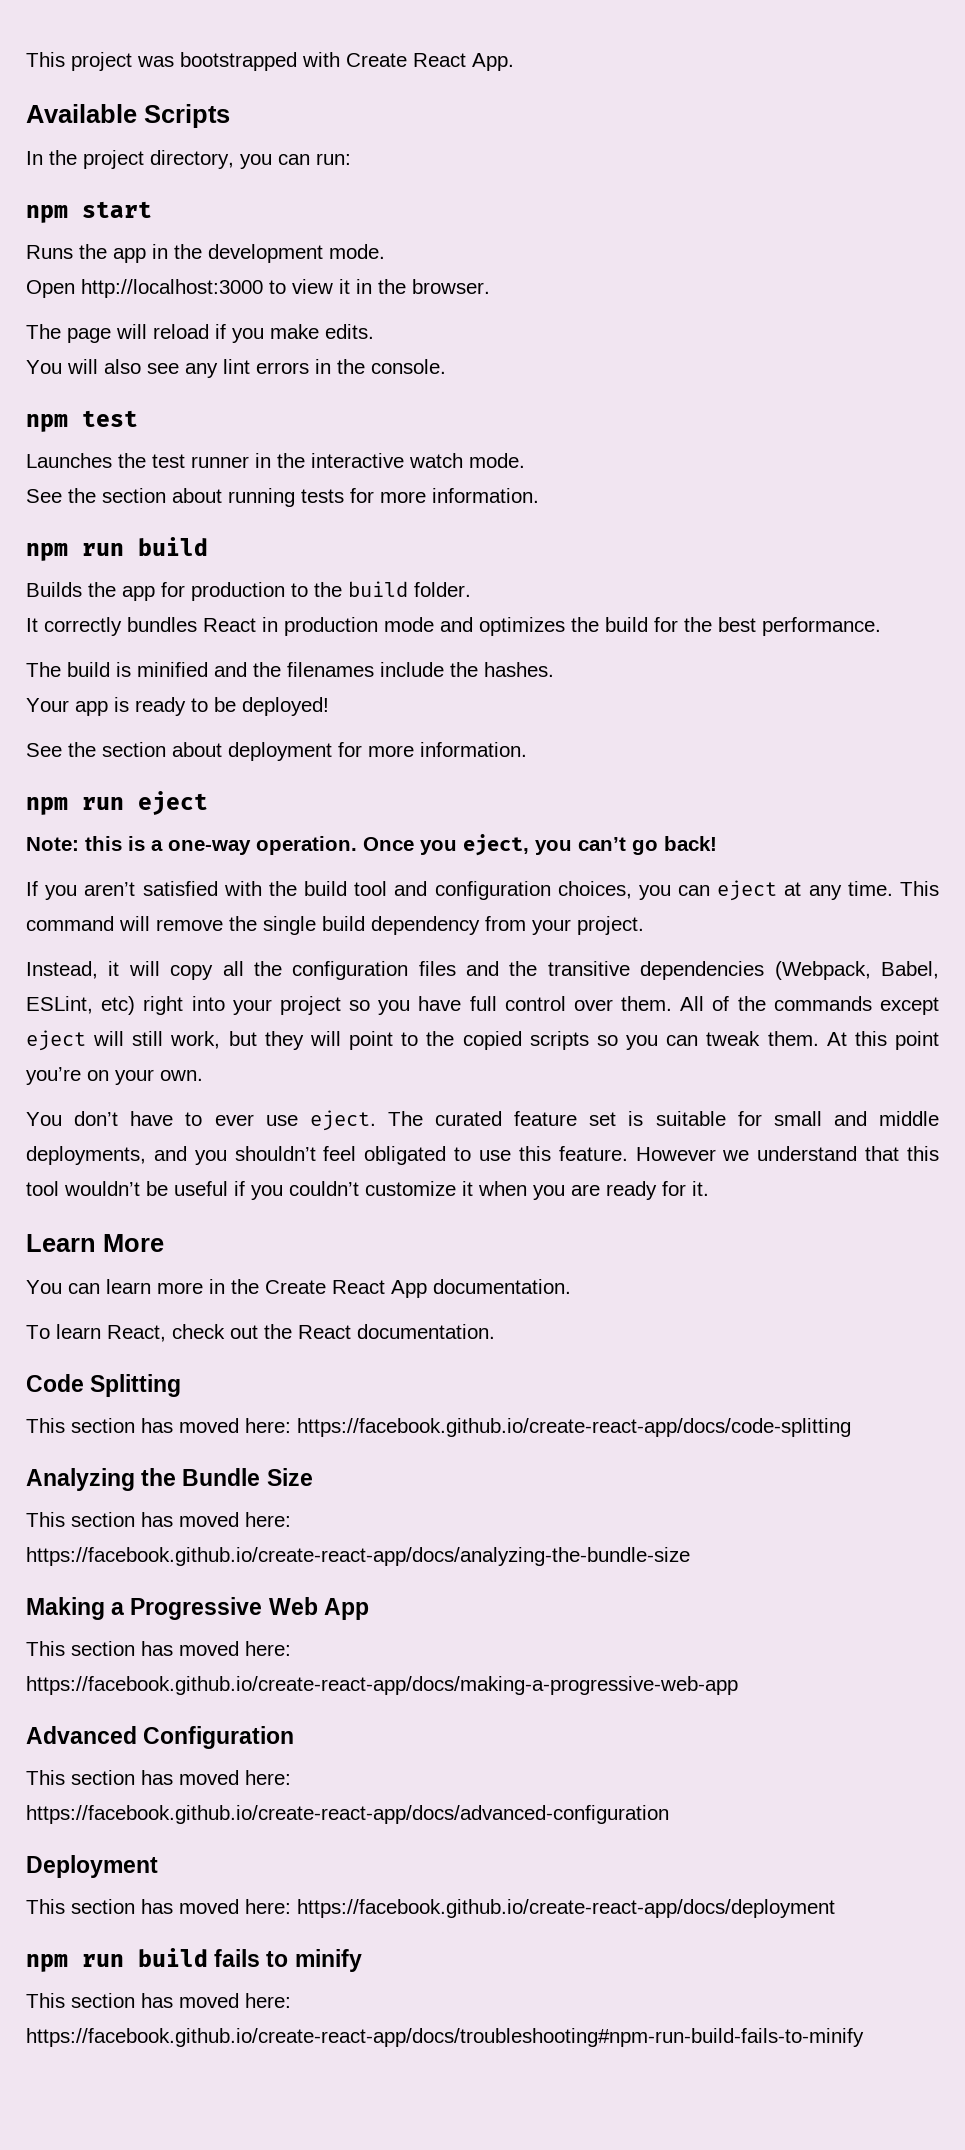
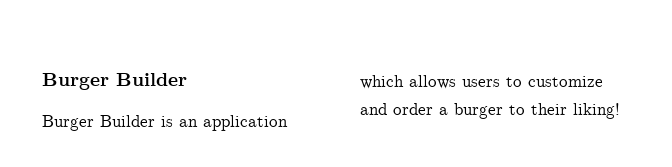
[26,52,514,71] [26,104,230,128] [26,150,351,169] [26,201,152,223] [26,244,385,263] [26,279,490,298] [26,324,374,343] [26,359,446,378] [26,410,138,432] [26,453,525,468] [26,488,539,507] [26,537,208,561] [26,581,471,601] [26,617,881,636] [26,662,554,677] [26,697,329,716] [26,742,527,761] [26,791,208,815] [26,834,717,856] [26,880,939,901] [26,916,644,935] [26,961,939,980] [26,996,939,1015] [26,1030,939,1051] [26,1067,203,1085] [26,1110,939,1131] [26,1146,939,1165] [26,1181,709,1200] [26,1234,164,1252] [26,1279,571,1298] [26,1324,495,1342] [26,1374,182,1397] [26,1418,851,1437] [26,1468,313,1491] [26,1512,291,1527] [26,1547,690,1566] [26,1597,369,1620] [26,1641,291,1656] [26,1676,738,1695] [26,1726,295,1749] [26,1770,291,1785] [26,1805,669,1824] [26,1855,158,1878] [26,1899,835,1918] [26,1948,362,1972] [26,1993,291,2008] [26,2028,864,2047] This project was bootstrapped with Create React App. // Available Scripts // In the project directory, you can run: // npm start // Runs the app in the development mode. // Open http://localhost:3000 to view it in the browser. // The page will reload if you make edits. // You will also see any lint errors in the console. // npm test // Launches the test runner in the interactive watch mode. // See the section about running tests for more information. // npm run build // Builds the app for production to the build folder. // It correctly bundles React in production mode and optimizes the build for the best performance. // The build is minified and the filenames include the hashes. // Your app is ready to be deployed! // See the section about deployment for more information. // npm run eject // Note: this is a one-way operation. Once you eject, you can’t go back! // If you aren’t satisfied with the build tool and configuration choices, you can eject at any time. This command will remove the single build dependency from your project. // Instead, it will copy all the configuration files and the transitive dependencies (Webpack, Babel, ESLint, etc) right into your project so you have full control over them. All of the commands except eject will still work, but they will point to the copied scripts so you can tweak them. At this point you’re on your own. // You don’t have to ever use eject. The curated feature set is suitable for small and middle deployments, and you shouldn’t feel obligated to use this feature. However we understand that this tool wouldn’t be useful if you couldn’t customize it when you are ready for it. // Learn More // You can learn more in the Create React App documentation. // To learn React, check out the React documentation. // Code Splitting // This section has moved here: https://facebook.github.io/create-react-app/docs/code-splitting // Analyzing the Bundle Size // This section has moved here: https://facebook.github.io/create-react-app/docs/analyzing-the-bundle-size // Making a Progressive Web App // This section has moved here: https://facebook.github.io/create-react-app/docs/making-a-progressive-web-app // Advanced Configuration // This section has moved here: https://facebook.github.io/create-react-app/docs/advanced-configuration // Deployment // This section has moved here: https://facebook.github.io/create-react-app/docs/deployment // npm run build fails to minify // This section has moved here: https://facebook.github.io/create-react-app/docs/troubleshooting#npm-run-build-fails-to-minify -> [42,73,187,90] [42,115,288,131] [360,75,603,89] [360,103,620,119] Burger Builder // Burger Builder is an application which allows users to customize and order a burger to their liking!

